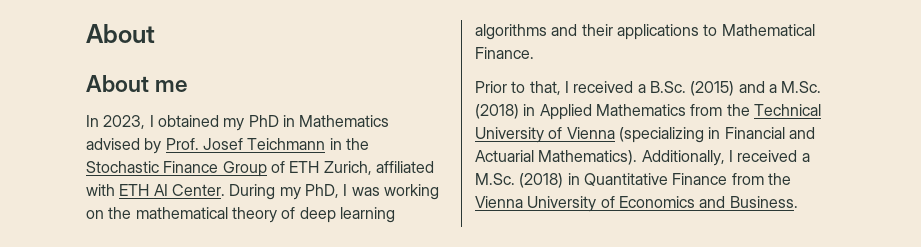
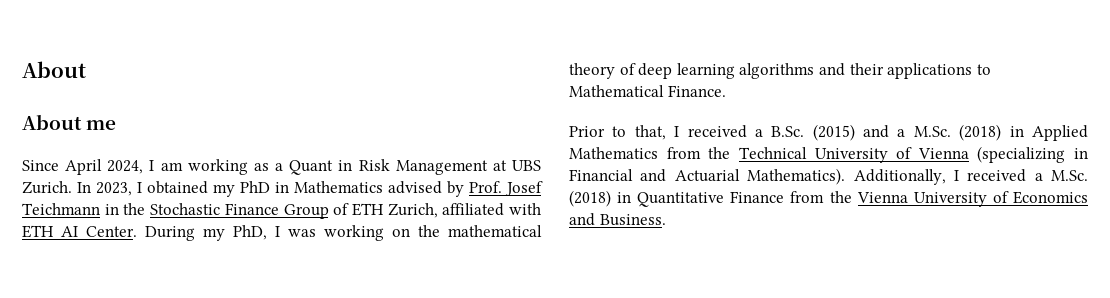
(188, 86) none -> [22,159,541,175] [22,181,72,194] Since April 2024, I am working as a Quant in Risk Management at UBS Zurich.

